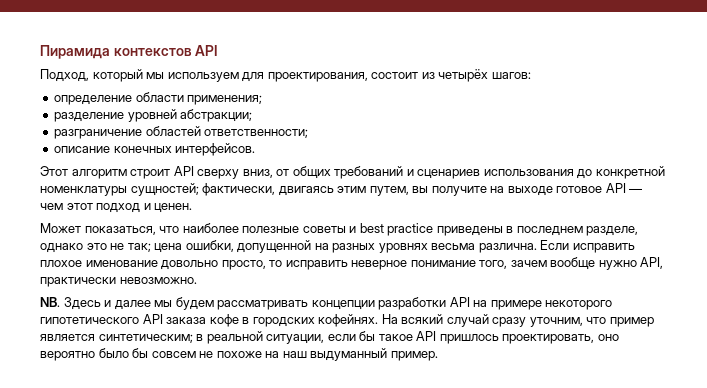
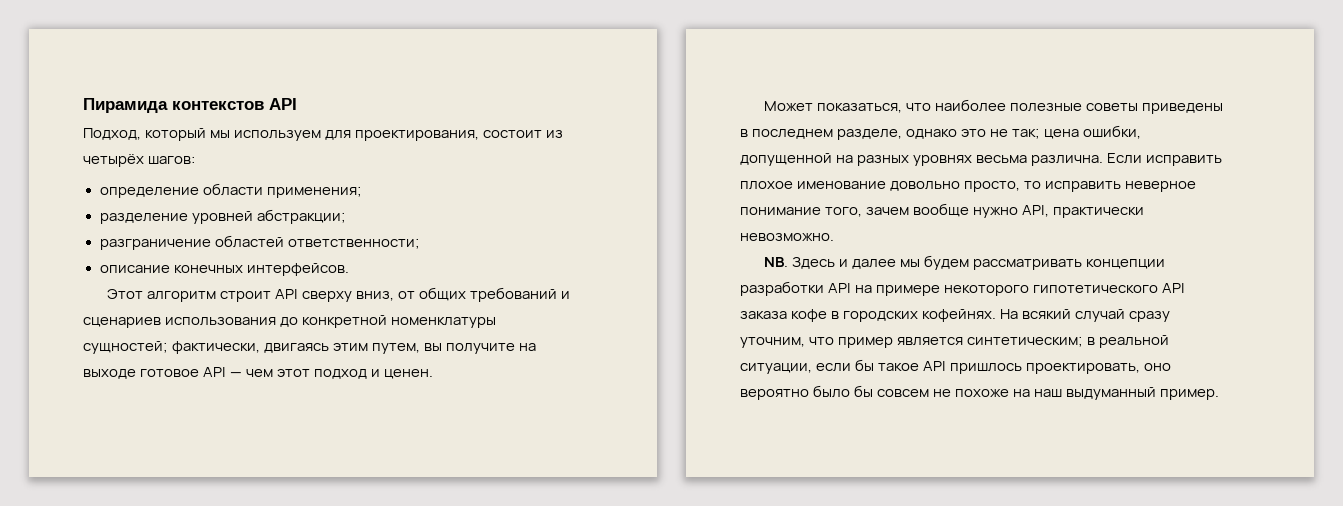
[349,223,434,236] и best practice -> (1139, 107) none

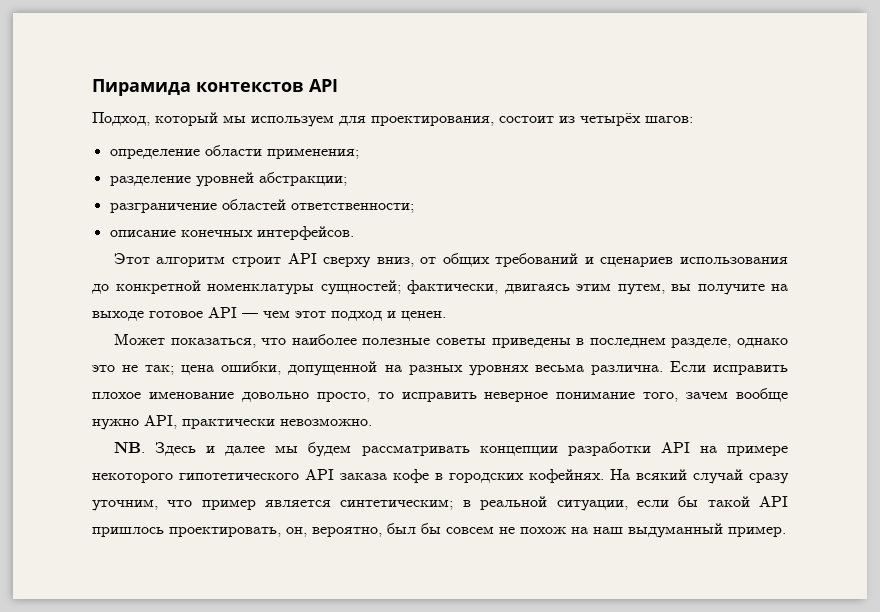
[878,363,920,371] такое -> [707,496,750,507] такой
[1144,363,1172,371] [740,385,851,400] оно вероятно было -> [286,523,416,537] он, вероятно, был
[955,389,1010,397] похоже -> [520,527,567,534] похож

